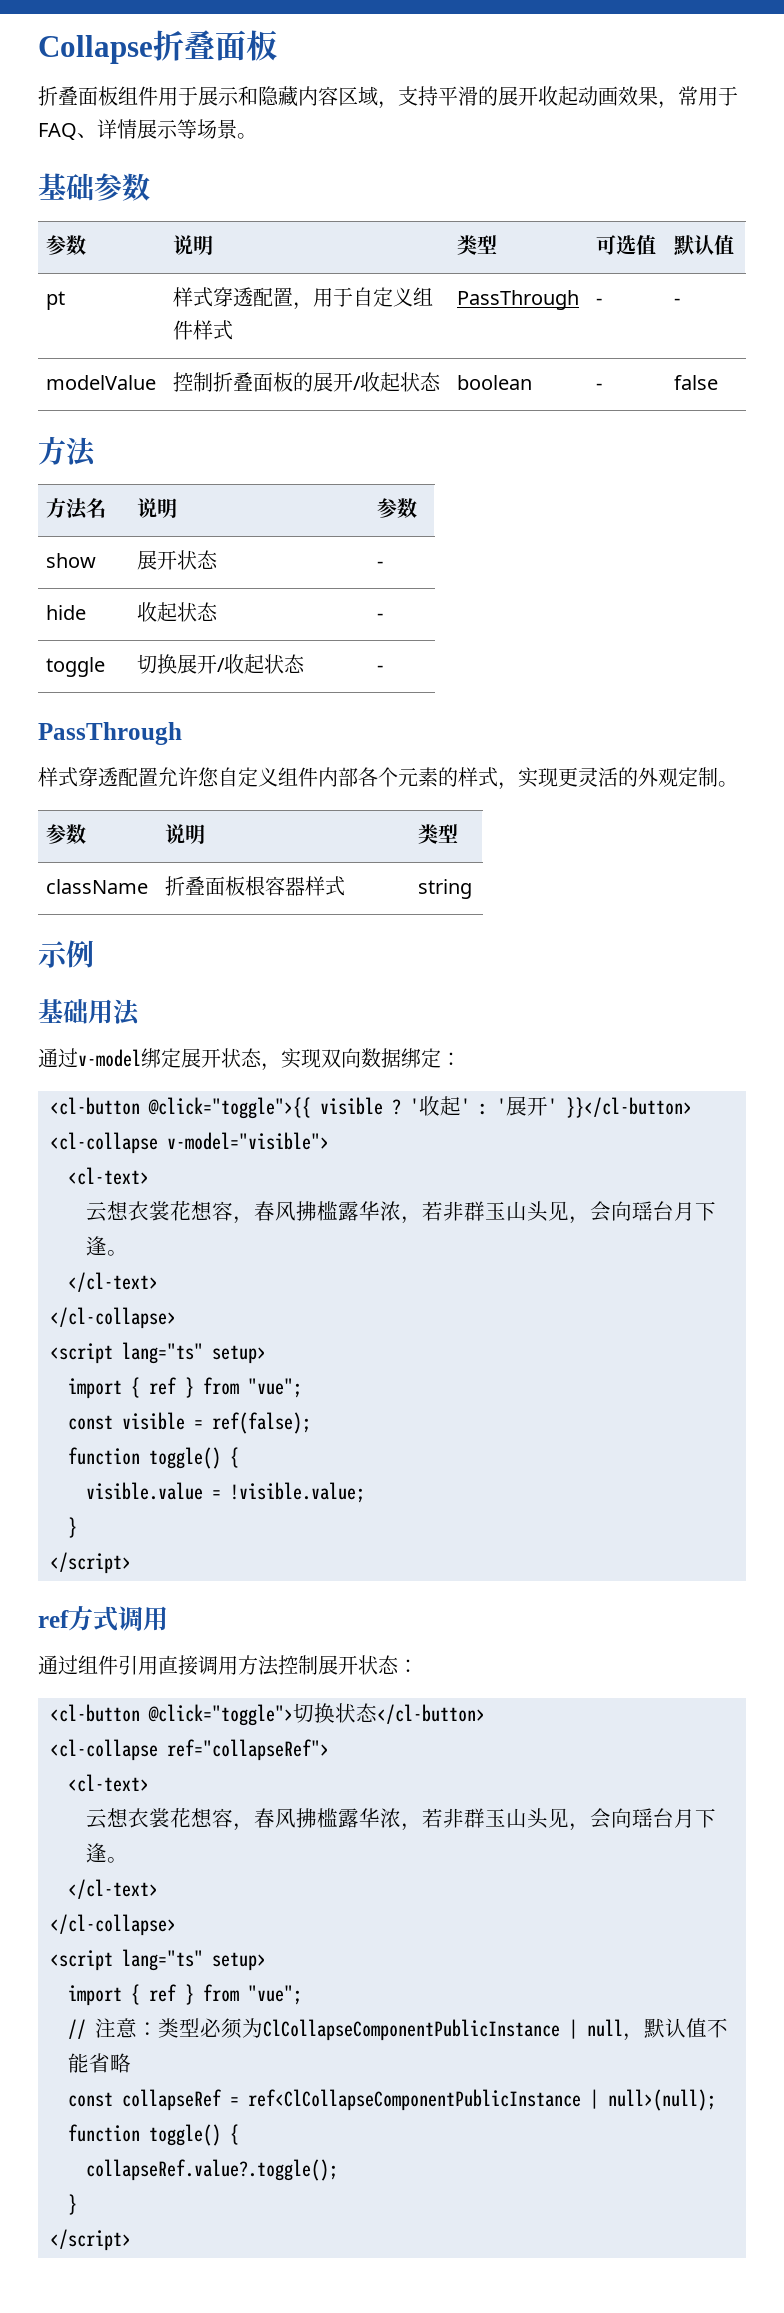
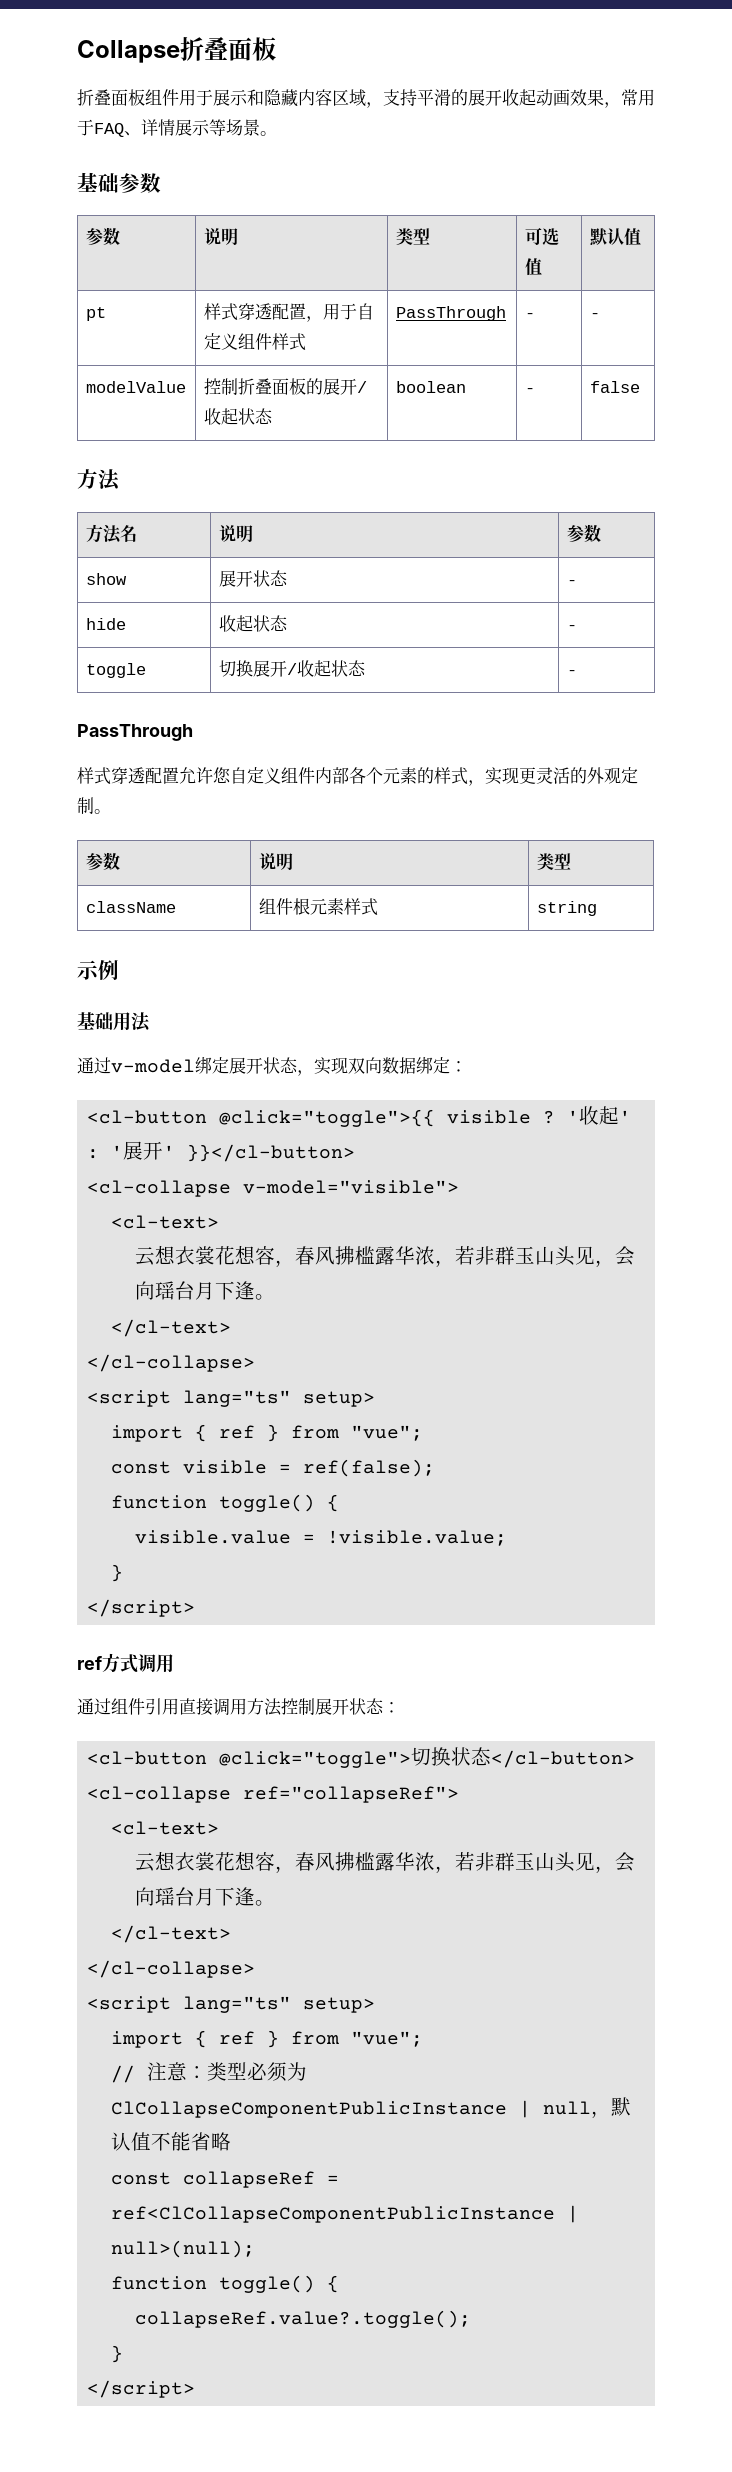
[165,876,306,896] 折叠面板根容器 -> [258,898,344,915] 组件根元素

